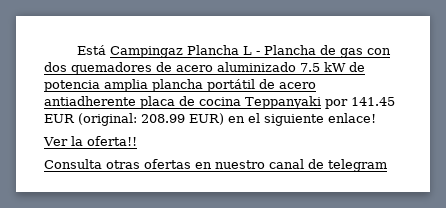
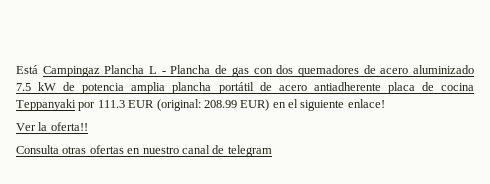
[350,97,395,106] 141.45 -> [97,100,125,108] 111.3

